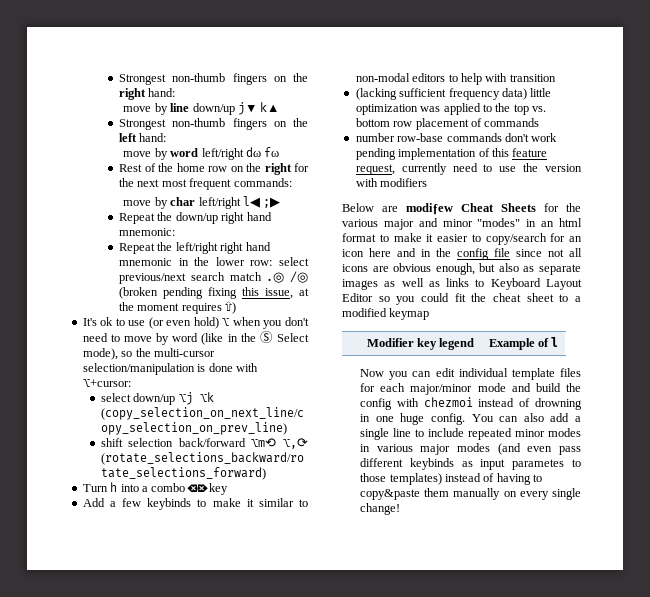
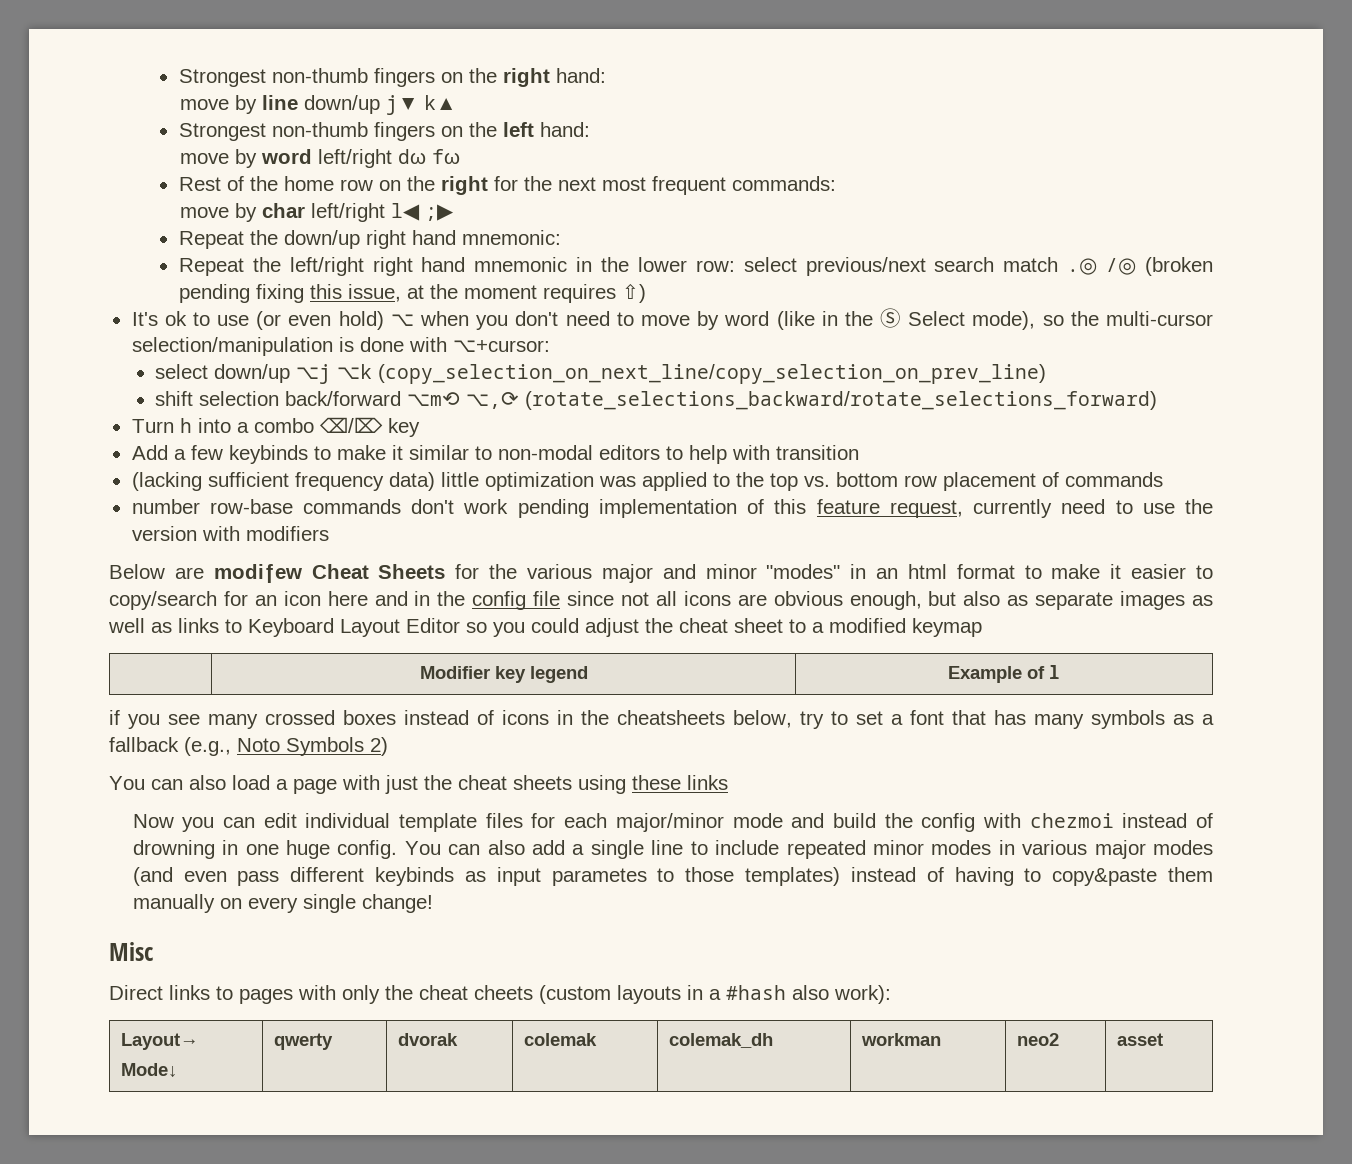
[454,293,466,302] fit -> [585,618,639,637] adjust
(559, 342) none -> [109,710,1214,729] [109,737,388,756] [109,775,728,794] // if you see many crossed boxes instead of icons in the cheatsheets below, try to set a font that has many symbols as a fallback (e.g., Noto Symbols 2) // You can also load a page with just the cheat sheets using these links
(401, 509) none -> [109,942,153,961] [109,985,891,1004] [121,1033,200,1050] [121,1063,178,1077] [274,1033,334,1050] [398,1033,459,1046] [524,1033,598,1046] [669,1033,774,1048] [861,1033,942,1046] [1017,1033,1060,1046] [1117,1033,1164,1046] // Misc // Direct links to pages with only the cheat cheets (custom layouts in a #hash also work): // Layout→ // Mode↓ | qwerty | dvorak | colemak | colemak_dh | workman | neo2 | asset

